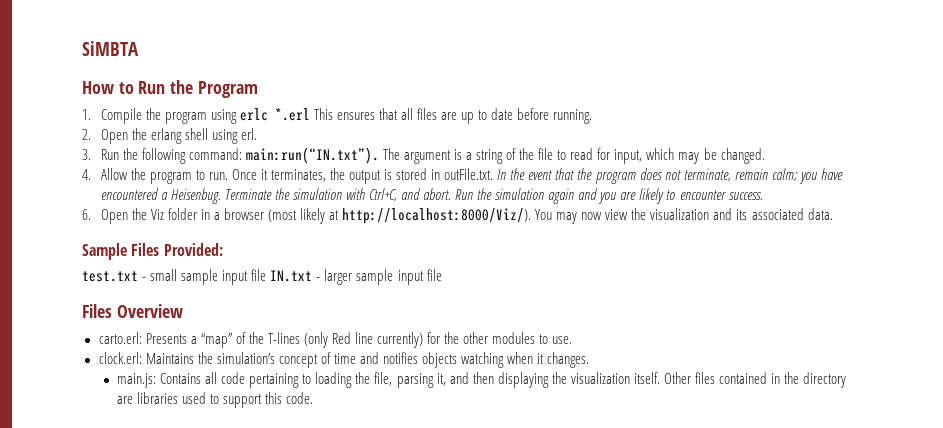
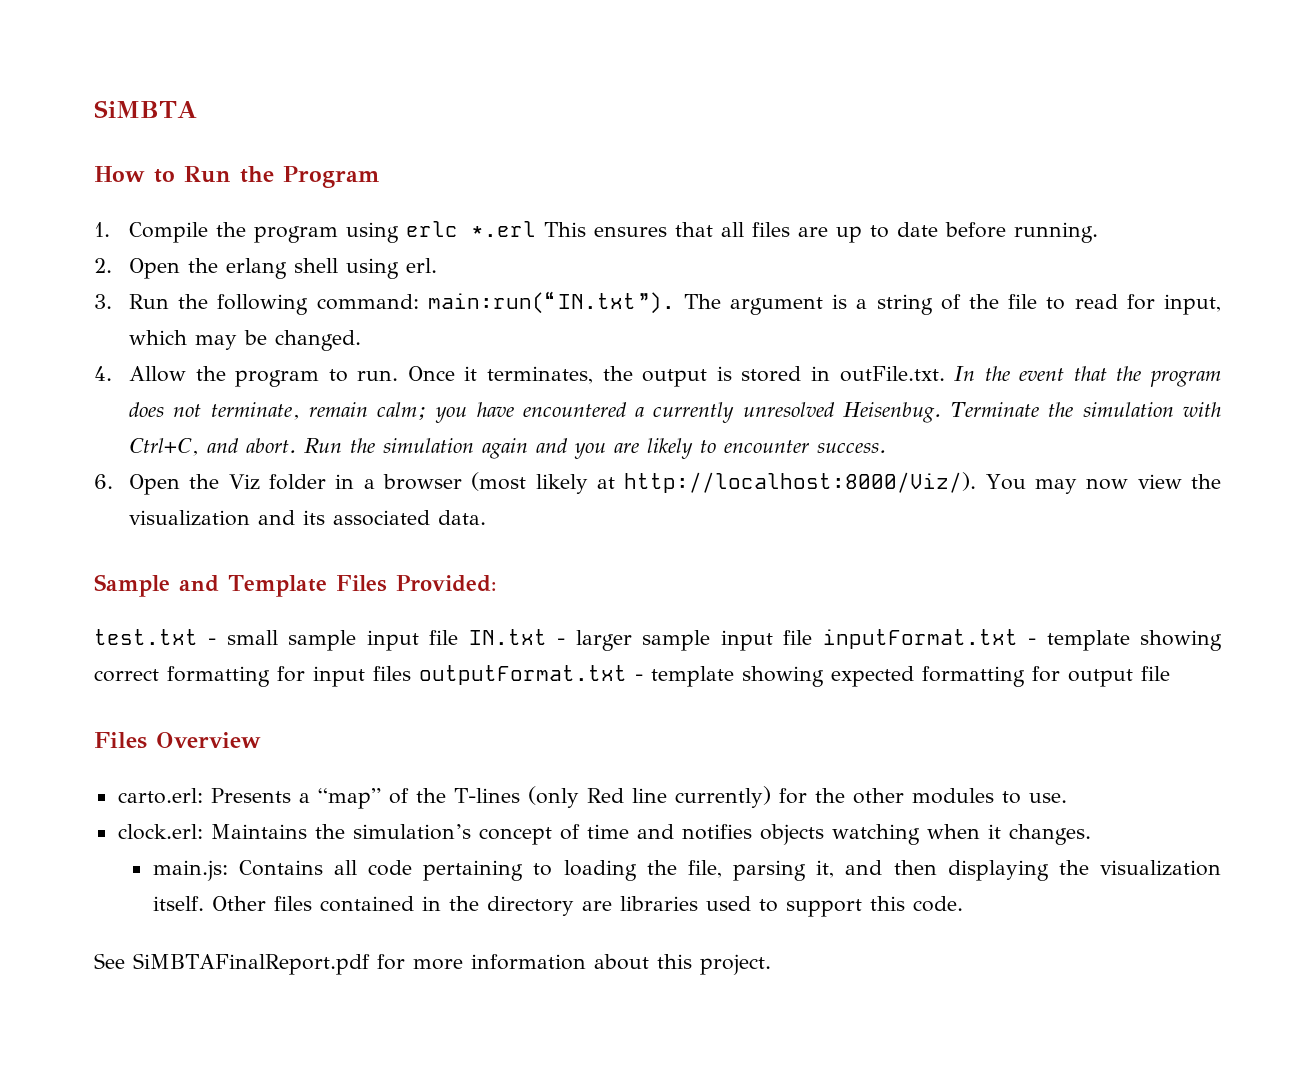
(168, 196) none -> [653,402,835,423] currently unresolved
(127, 251) none -> [179,575,327,597] and Template
(442, 275) none -> [822,629,1222,651] [94,665,1170,687] inputFormat.txt - template showing correct formatting for input files outputFormat.txt - template showing expected formatting for output file
(314, 398) none -> [94,953,771,975] // See SiMBTAFinalReport.pdf for more information about this project.

